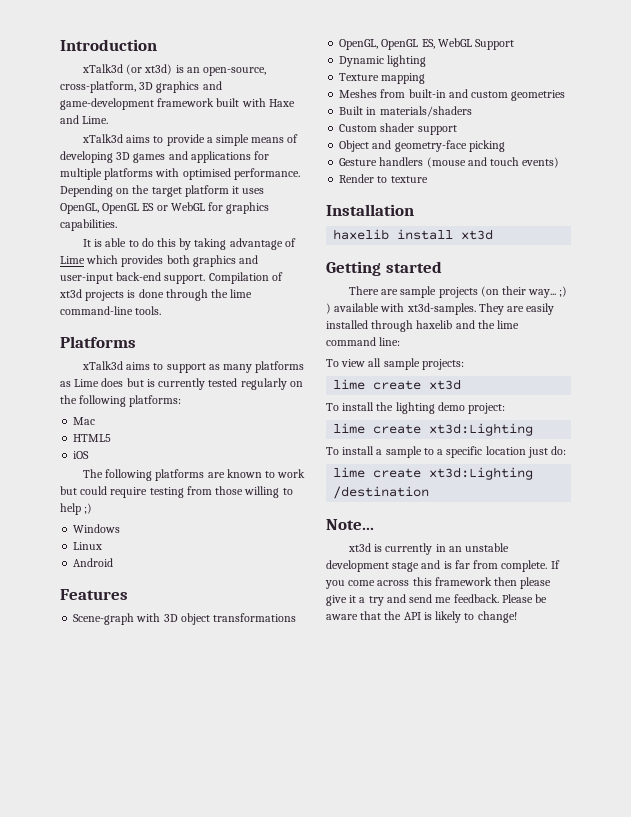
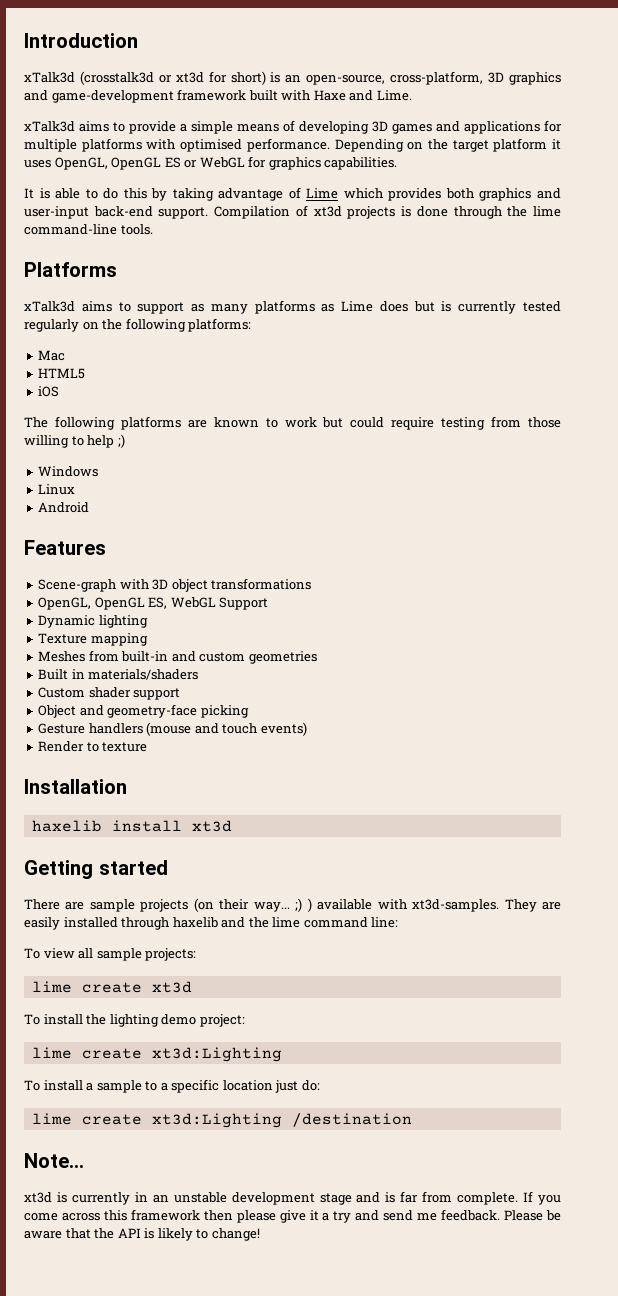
[126,64,173,75] (or xt3d) -> [79,71,266,85] (crosstalk3d or xt3d for short)

